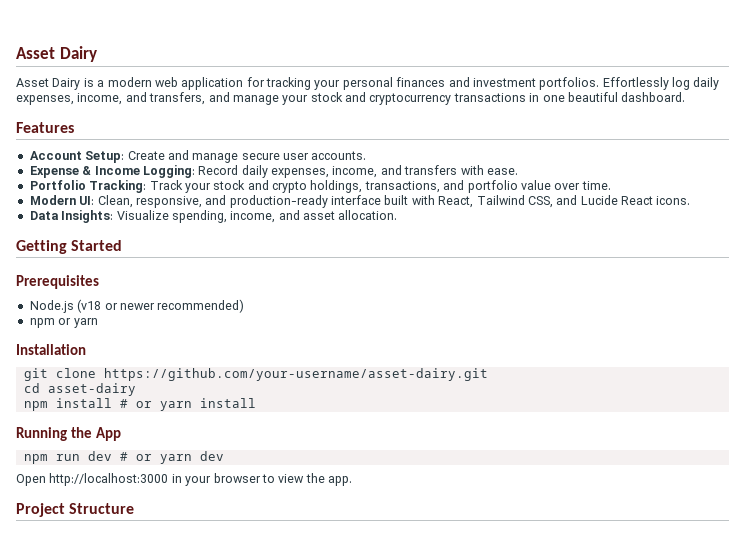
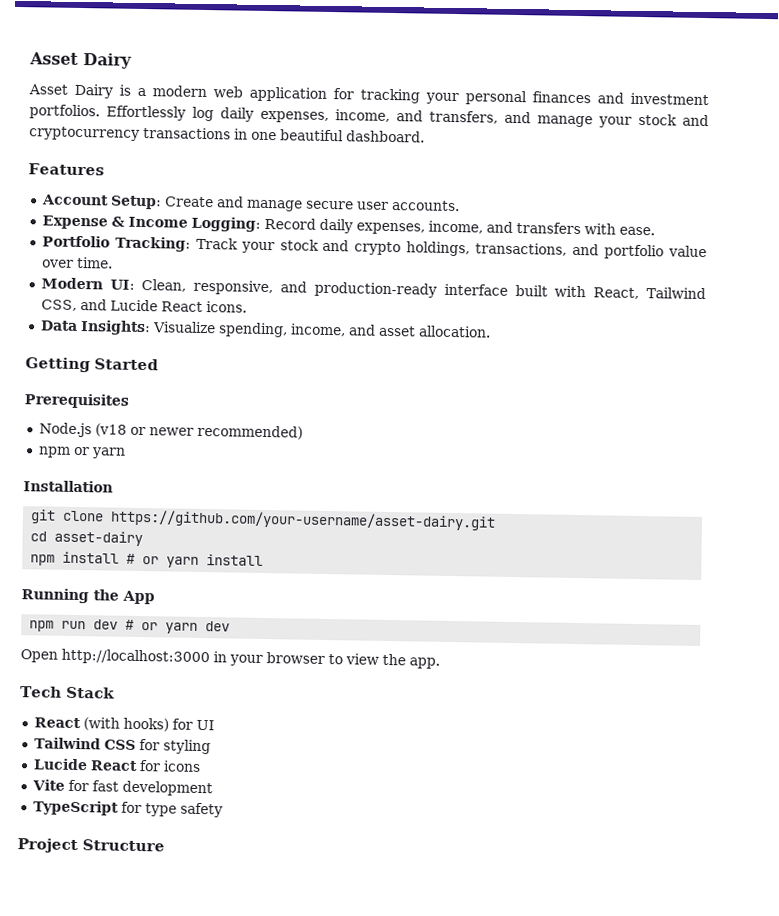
(352, 481) none -> [20,686,115,699] [33,717,215,732] [33,737,211,755] [32,758,201,772] [31,779,213,797] [32,800,223,818] // Tech Stack // React (with hooks) for UI // Tailwind CSS for styling // Lucide React for icons // Vite for fast development // TypeScript for type safety

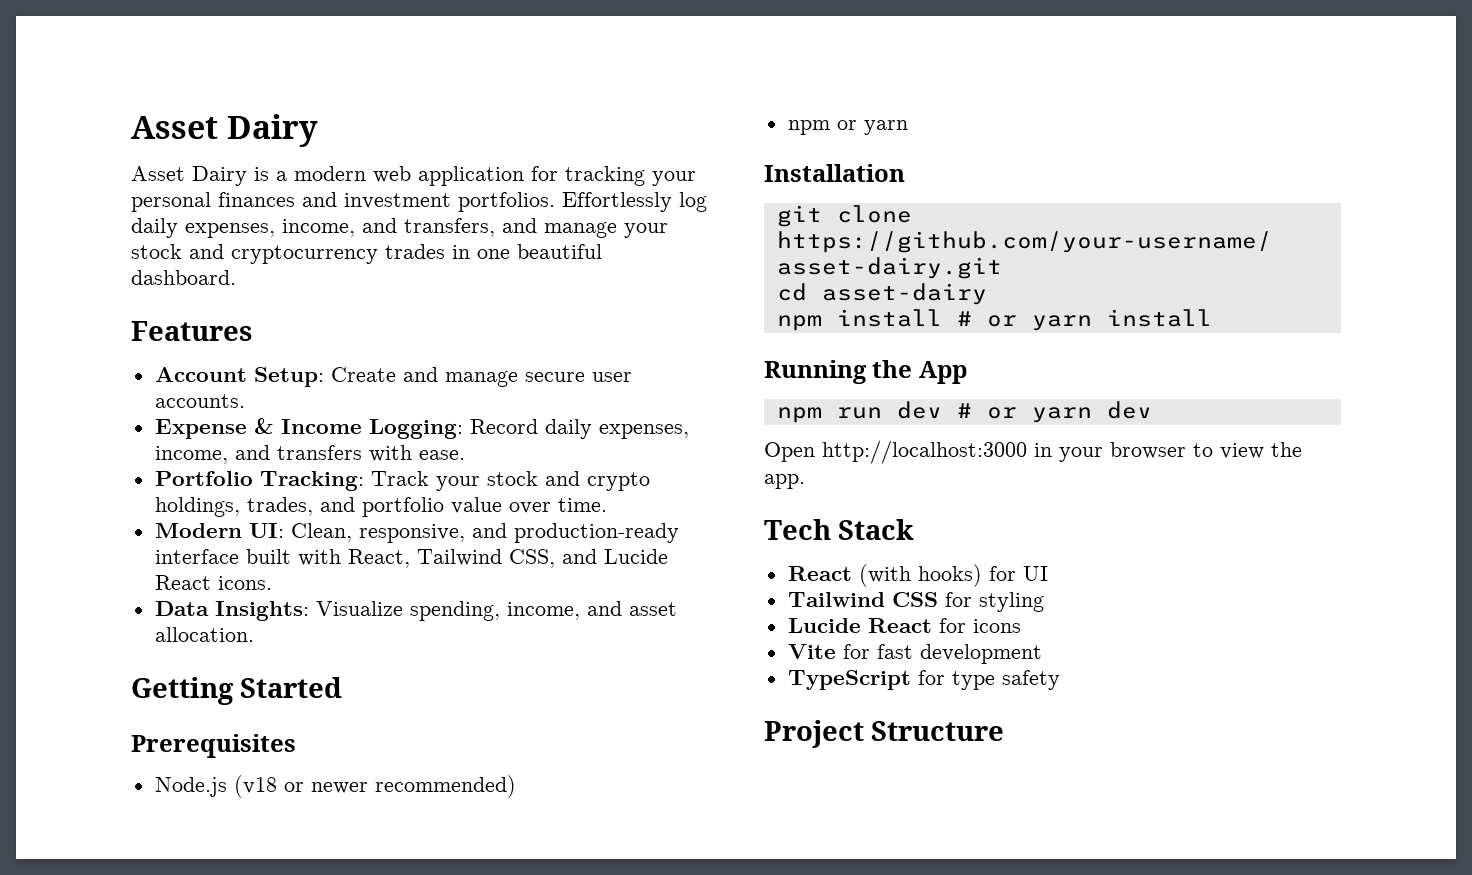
[143,127,231,140] transactions -> [385,244,445,259] trades
[475,242,568,256] transactions, -> [246,497,313,516] trades,

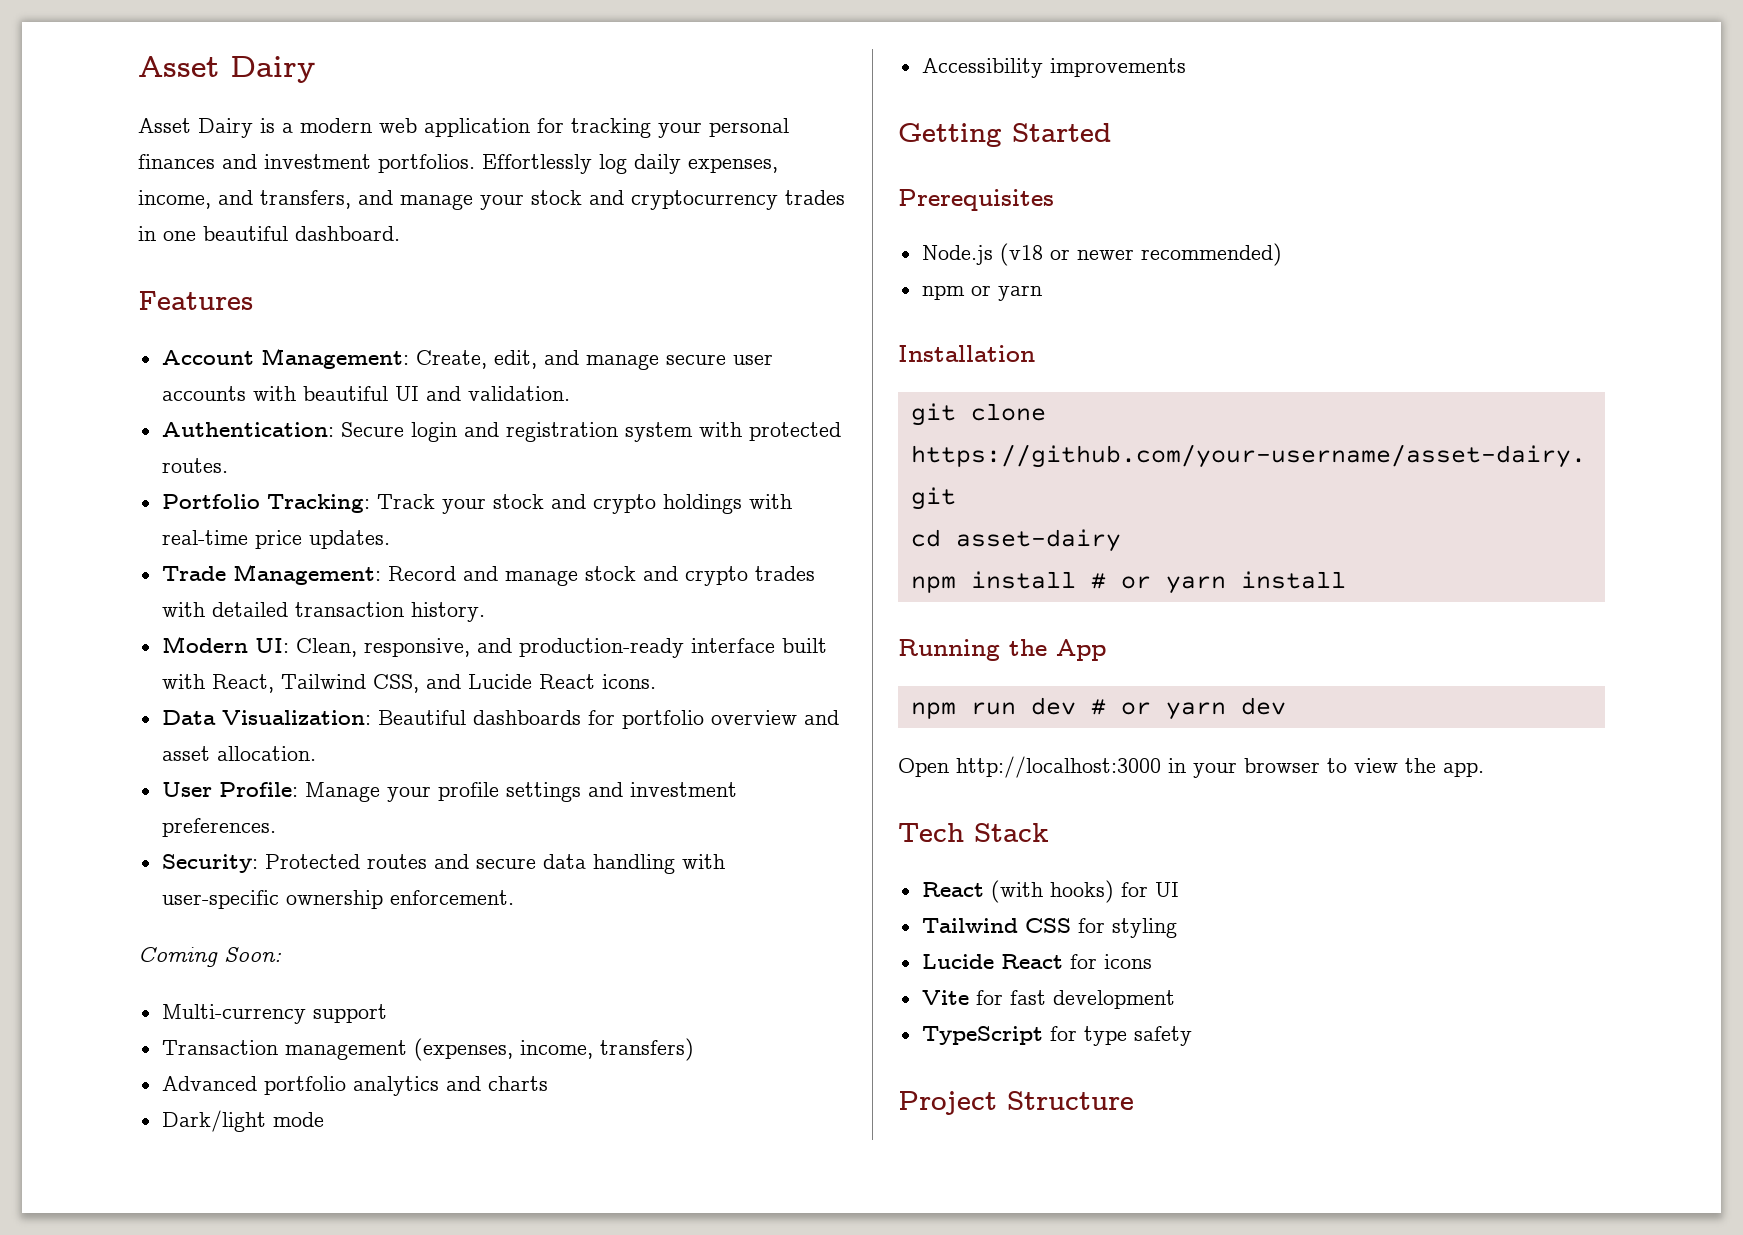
[253,367,396,387] Setup: Create -> [260,348,537,369] Management: Create, edit,
[154,394,245,408] [154,418,689,439] [154,445,465,464] accounts. // Expense & Income Logging: Record daily expenses, income, and transfers with ease. -> [161,386,570,401] [161,422,841,442] [161,458,228,473] accounts with beautiful UI and validation. // Authentication: Secure login and registration system with protected routes.
[154,497,607,517] holdings, trades, and portfolio value over time. -> [662,494,792,514] [161,530,390,549] [161,564,815,586] [161,602,485,622] holdings with real-time price updates. // Trade Management: Record and manage stock and crypto trades with detailed transaction history.
[214,601,677,621] [154,627,254,642] Insights: Visualize spending, income, and asset allocation. -> [221,710,839,729] [161,746,316,761] [161,782,737,802] [161,818,276,837] [161,854,725,874] [161,890,514,909] [138,947,282,967] [161,1004,387,1024] [161,1038,694,1061] [161,1076,548,1096] [161,1110,324,1132] [921,58,1186,78] Visualization: Beautiful dashboards for portfolio overview and asset allocation. // User Profile: Manage your profile settings and investment preferences. // Security: Protected routes and secure data handling with user-specific ownership enforcement. // Coming Soon: // Multi-currency support // Transaction management (expenses, income, transfers) // Advanced portfolio analytics and charts // Dark/light mode // Accessibility improvements

